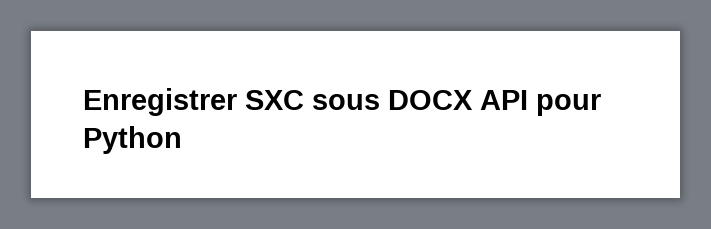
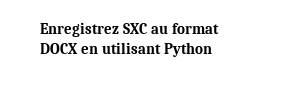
[83,88,601,116] Enregistrer SXC sous DOCX API pour -> [40,22,219,37] [40,42,161,54] Enregistrez SXC au format DOCX en utilisant

